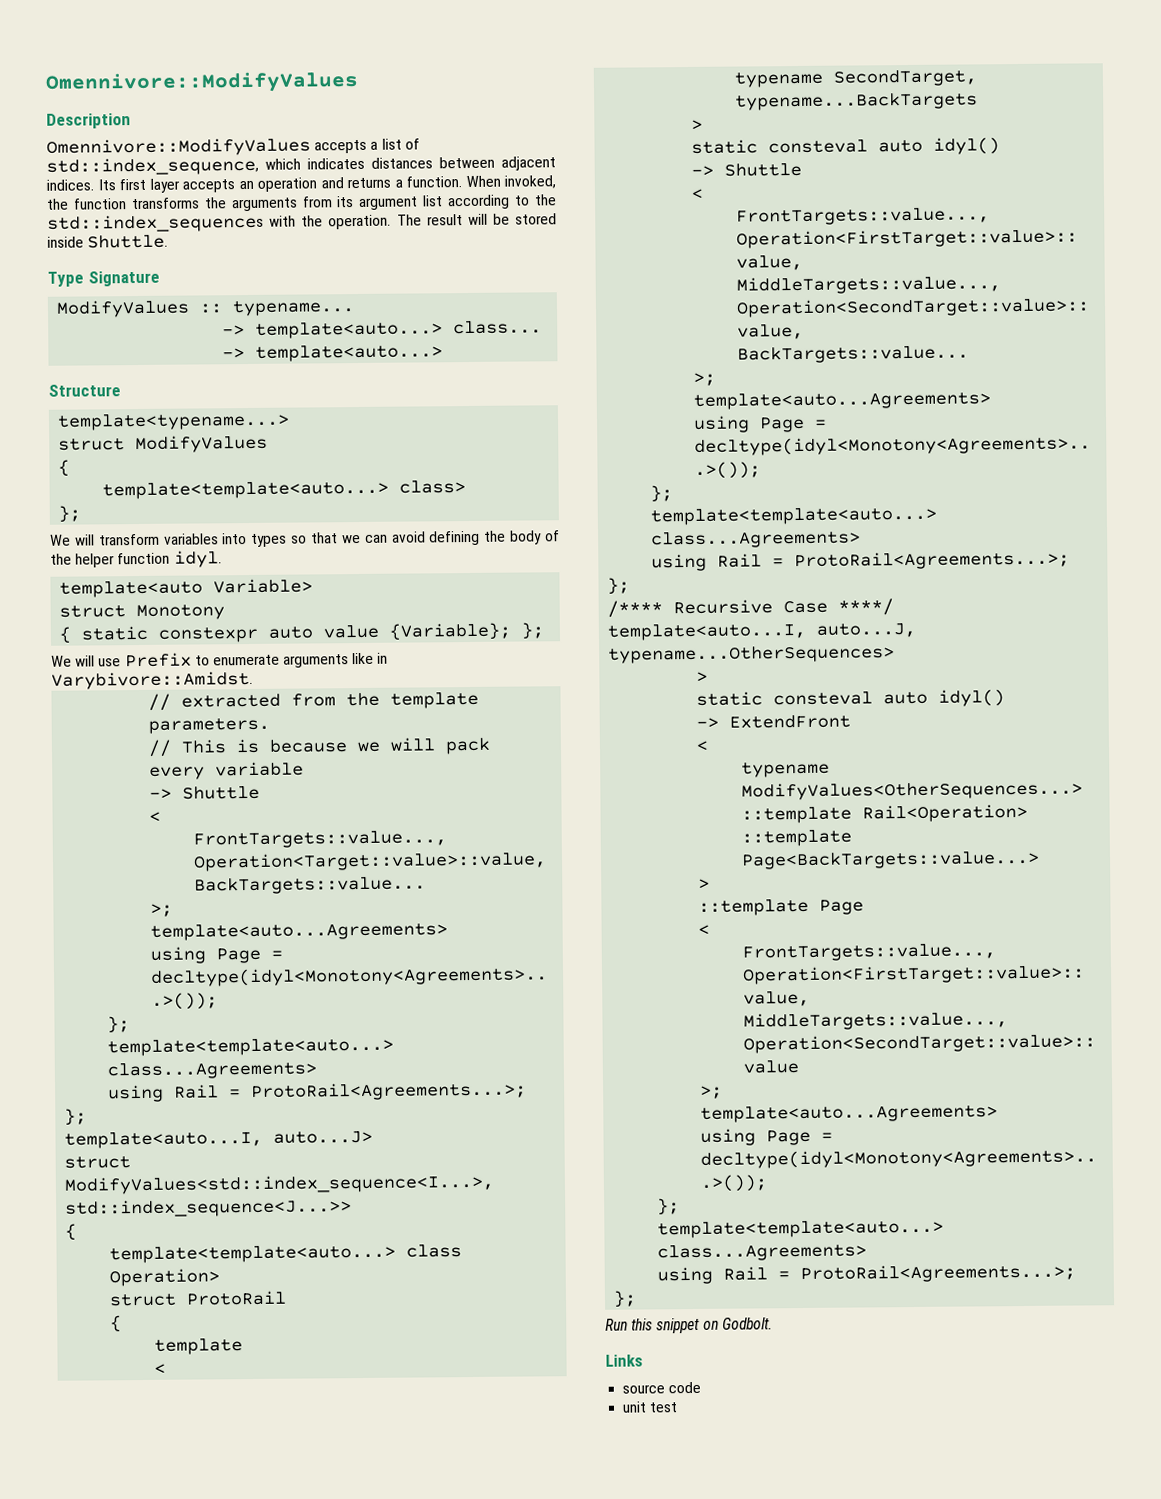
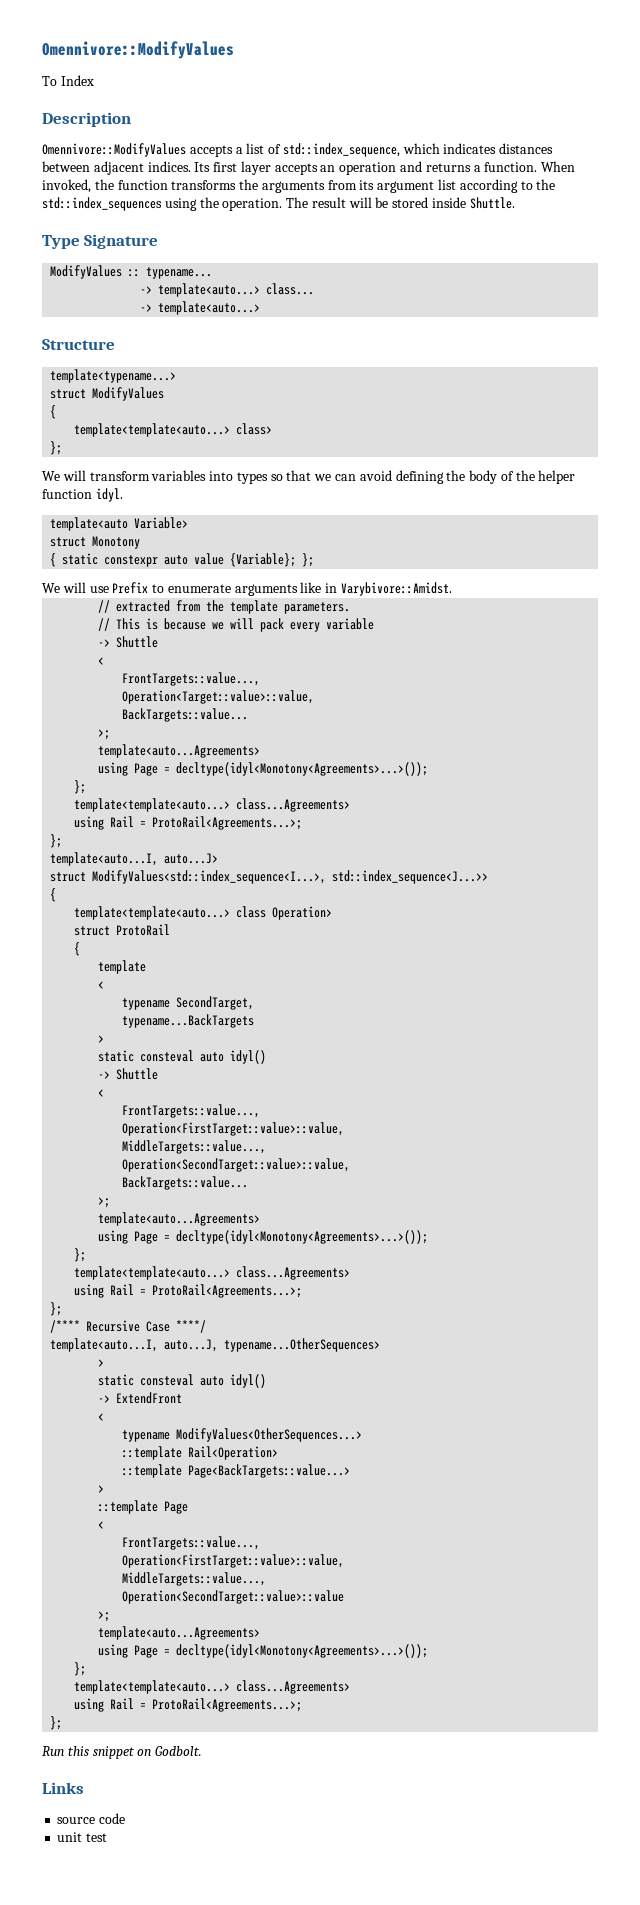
[45,70,359,94] Omennivore::ModifyValues -> [42,41,234,59] [42,75,94,86] Omennivore::ModifyValues // To Index
[269,215,297,227] with -> [164,198,197,211] using

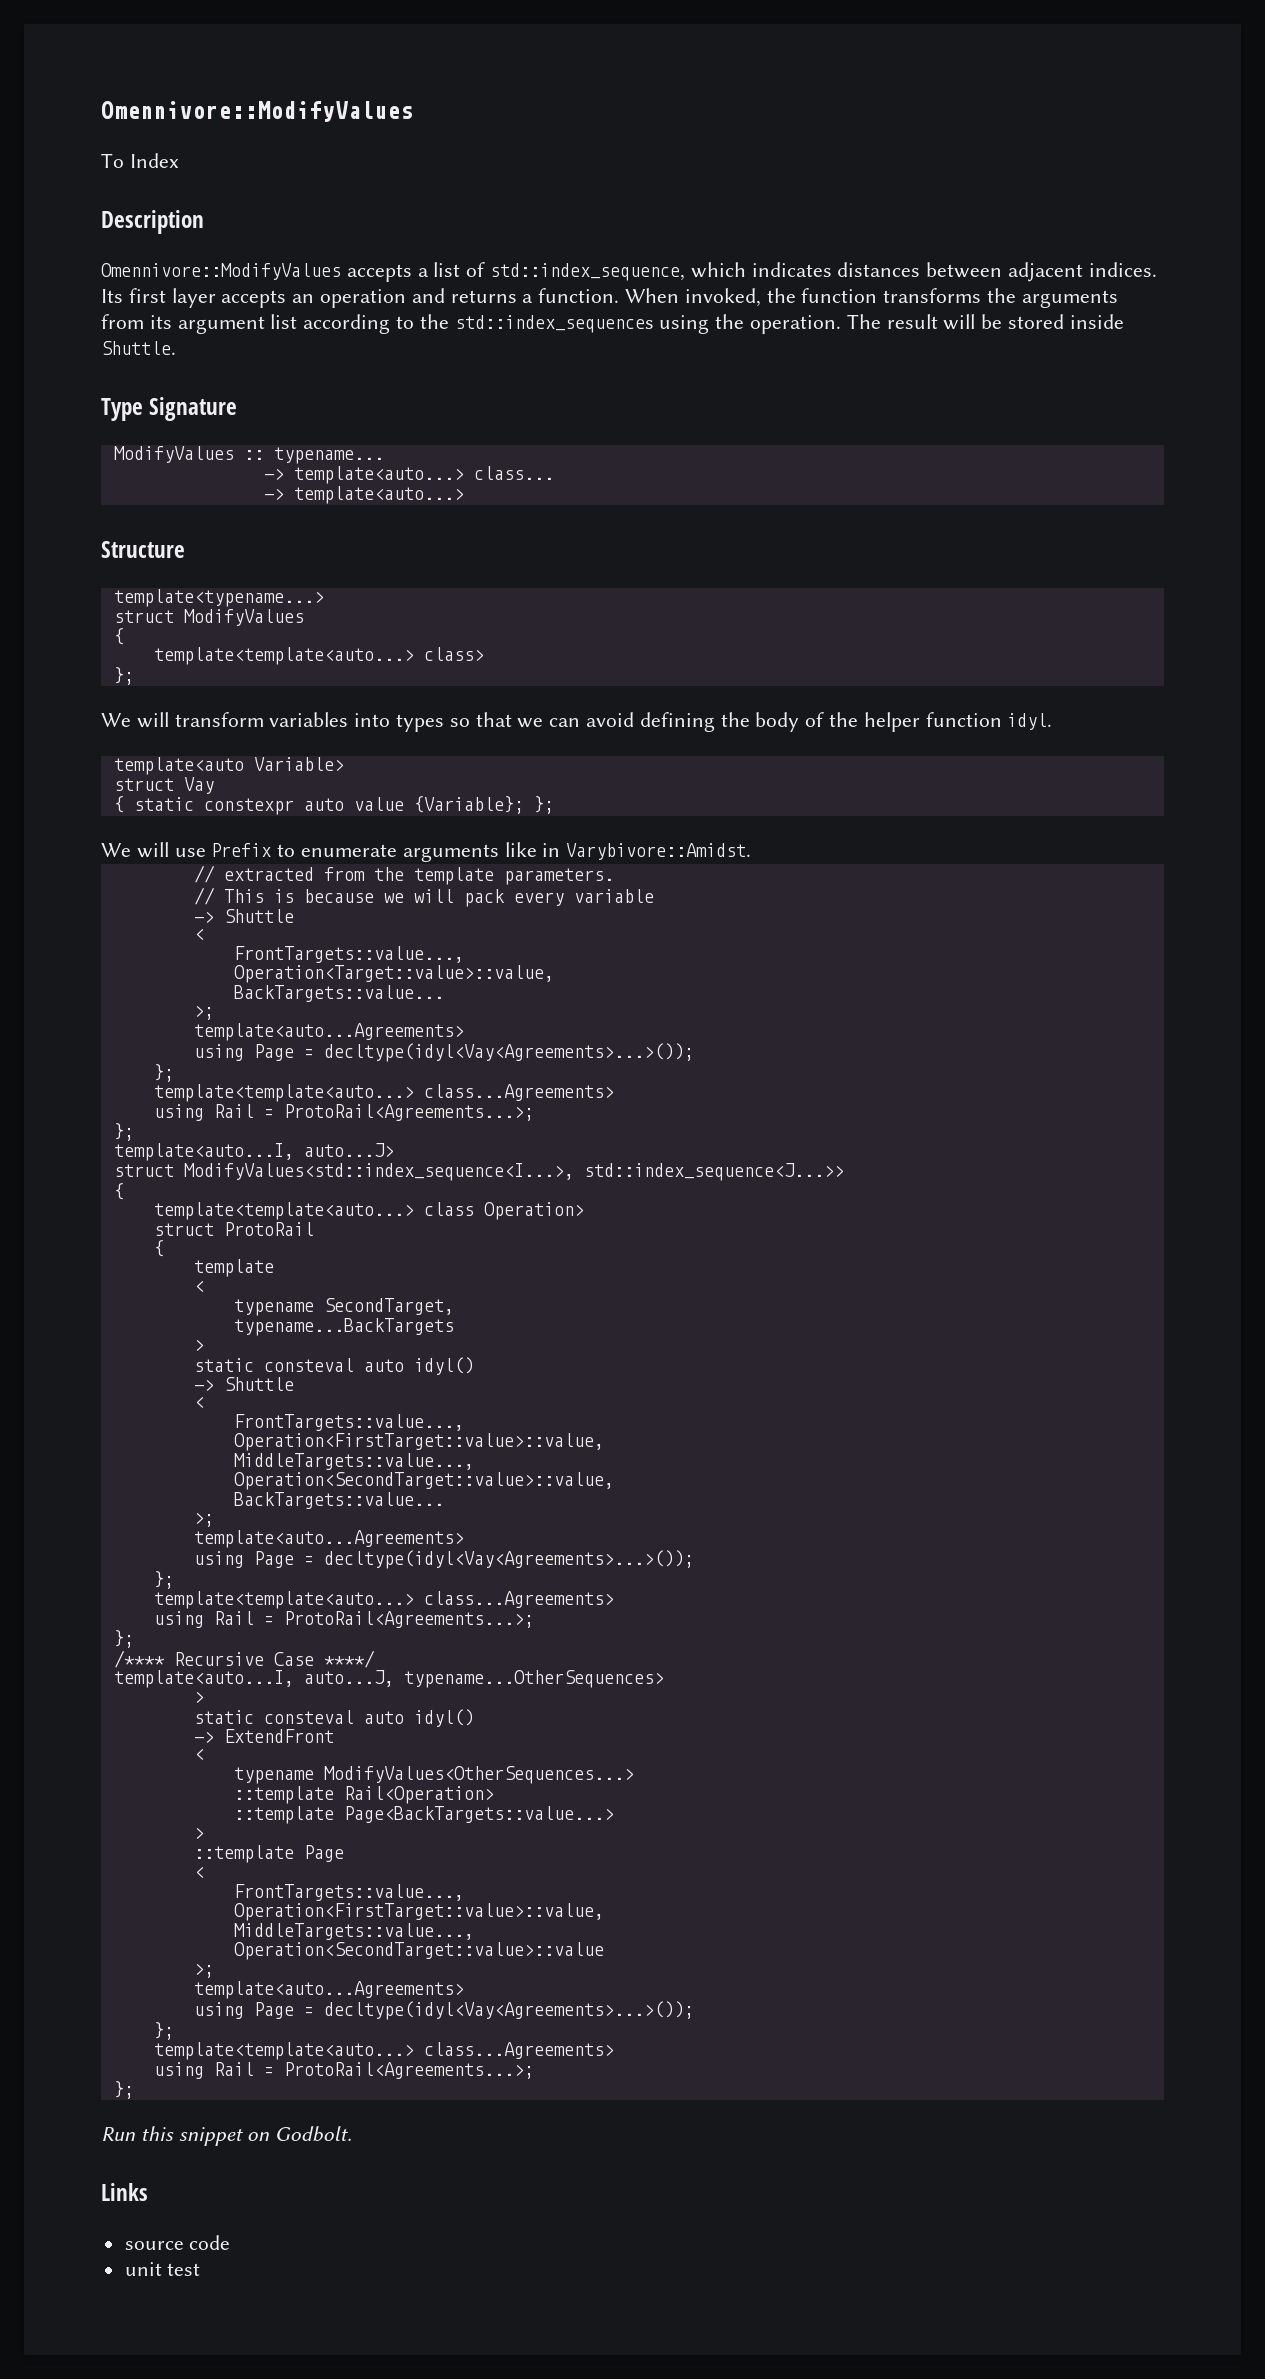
[92,536,141,549] Monotony -> [183,777,214,794] Vay
[176,762,429,776] decltype(idyl<Monotony<Agreements>...>()); -> [323,1043,694,1062] decltype(idyl<Vay<Agreements>...>());
[176,1230,429,1244] decltype(idyl<Monotony<Agreements>...>()); -> [323,1550,694,1569] decltype(idyl<Vay<Agreements>...>());
[176,1644,429,1658] decltype(idyl<Monotony<Agreements>...>()); -> [323,2001,694,2020] decltype(idyl<Vay<Agreements>...>());

